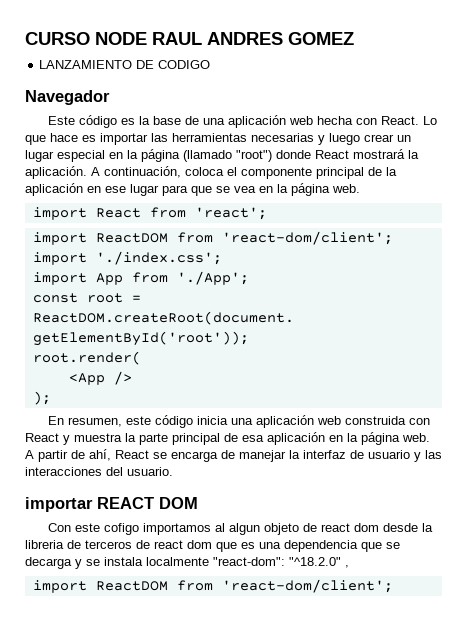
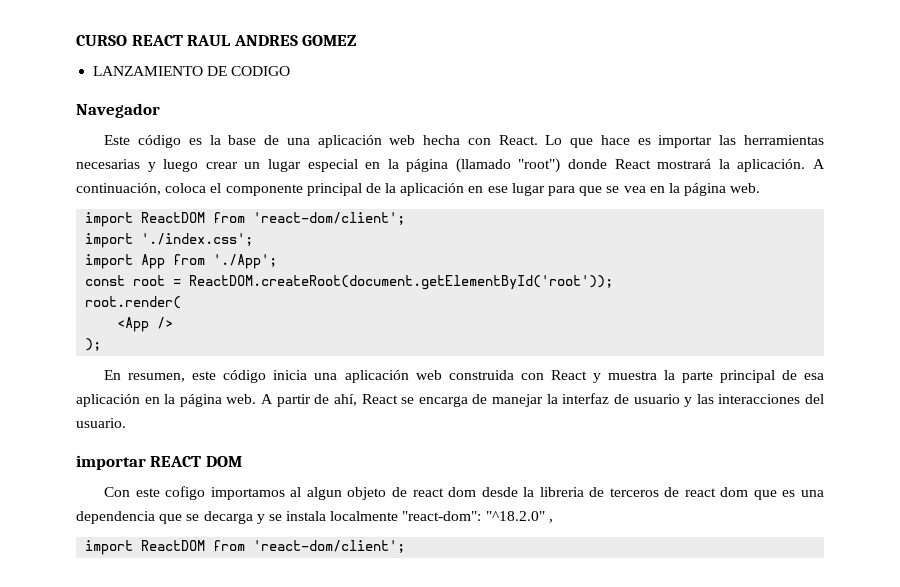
[95,32,147,45] NODE -> [131,35,183,46] REACT
[32,207,267,220] // import React from 'react'; -> (761, 188) none

